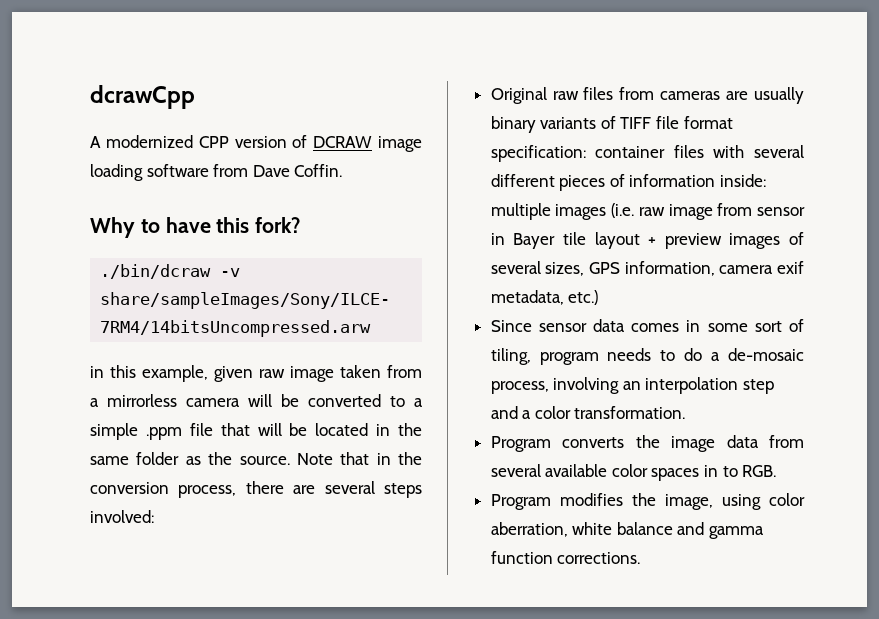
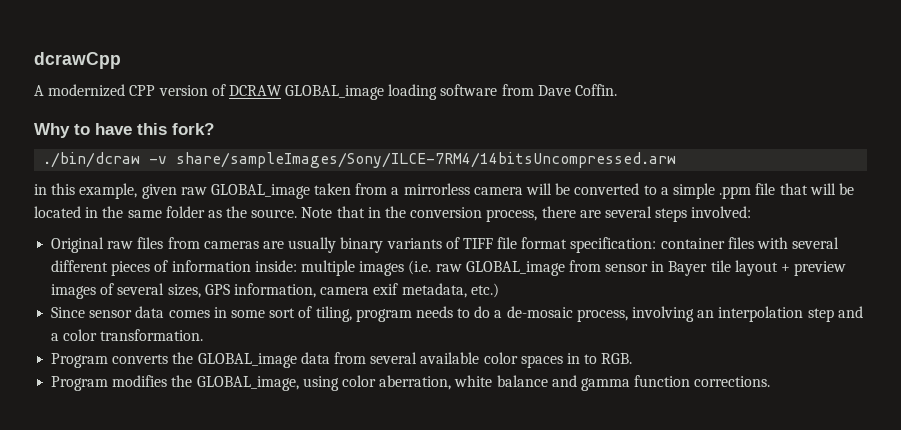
[378,136,422,152] image -> [285,85,385,100] GLOBAL_image
[290,366,334,382] image -> [210,184,310,199] GLOBAL_image
[668,204,713,220] image -> [465,261,565,276] GLOBAL_image
[671,436,716,452] image -> [197,353,297,368] GLOBAL_image
[664,494,713,510] image, -> [196,376,299,391] GLOBAL_image,

